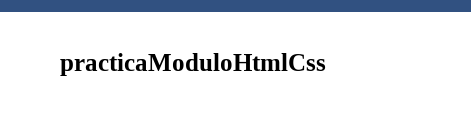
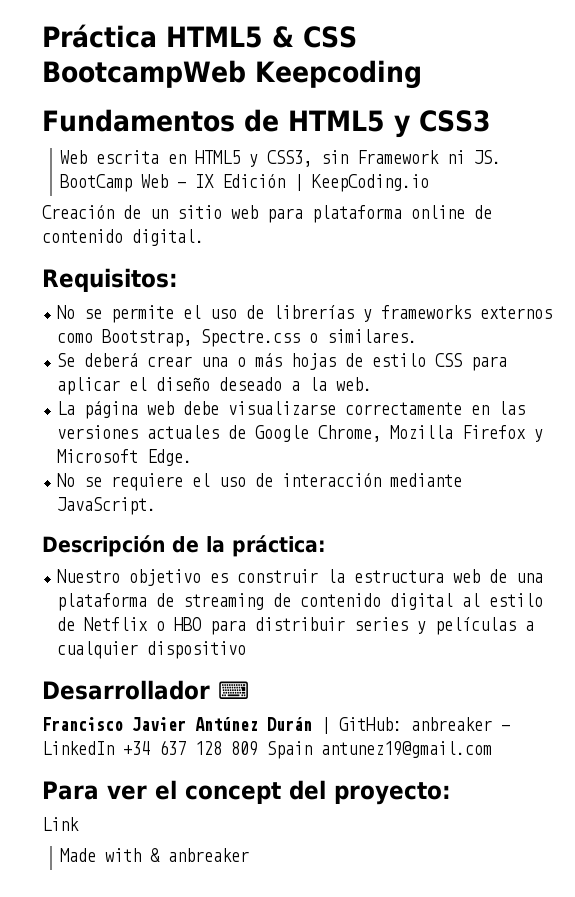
[60,53,326,76] practicaModuloHtmlCss -> [42,24,357,48] [42,60,422,89] [42,109,491,138] [59,150,501,167] [59,174,429,192] [42,205,492,223] [42,229,204,246] [42,268,178,292] [57,305,553,323] [57,329,418,347] [57,353,508,371] [57,377,373,395] [57,401,526,419] [57,425,544,442] [57,449,193,466] [57,473,463,491] [57,497,157,515] [42,535,326,557] [57,569,544,586] [57,593,544,611] [57,617,535,635] [57,641,247,659] [42,680,249,700] [42,717,510,734] [42,740,492,759] [42,780,451,805] [42,817,79,831] [59,848,249,862] Práctica HTML5 & CSS BootcampWeb Keepcoding // Fundamentos de HTML5 y CSS3 // Web escrita en HTML5 y CSS3, sin Framework ni JS. BootCamp Web - IX Edición | KeepCoding.io // Creación de un sitio web para plataforma online de contenido digital. // Requisitos: // No se permite el uso de librerías y frameworks externos como Bootstrap, Spectre.css o similares. // Se deberá crear una o más hojas de estilo CSS para aplicar el diseño deseado a la web. // La página web debe visualizarse correctamente en las versiones actuales de Google Chrome, Mozilla Firefox y Microsoft Edge. // No se requiere el uso de interacción mediante JavaScript. // Descripción de la práctica: // Nuestro objetivo es construir la estructura web de una plataforma de streaming de contenido digital al estilo de Netflix o HBO para distribuir series y películas a cualquier dispositivo // Desarrollador ⌨ // Francisco Javier Antúnez Durán | GitHub: anbreaker - LinkedIn +34 637 128 809 Spain antunez19@gmail.com // Para ver el concept del proyecto: // Link // Made with & anbreaker

